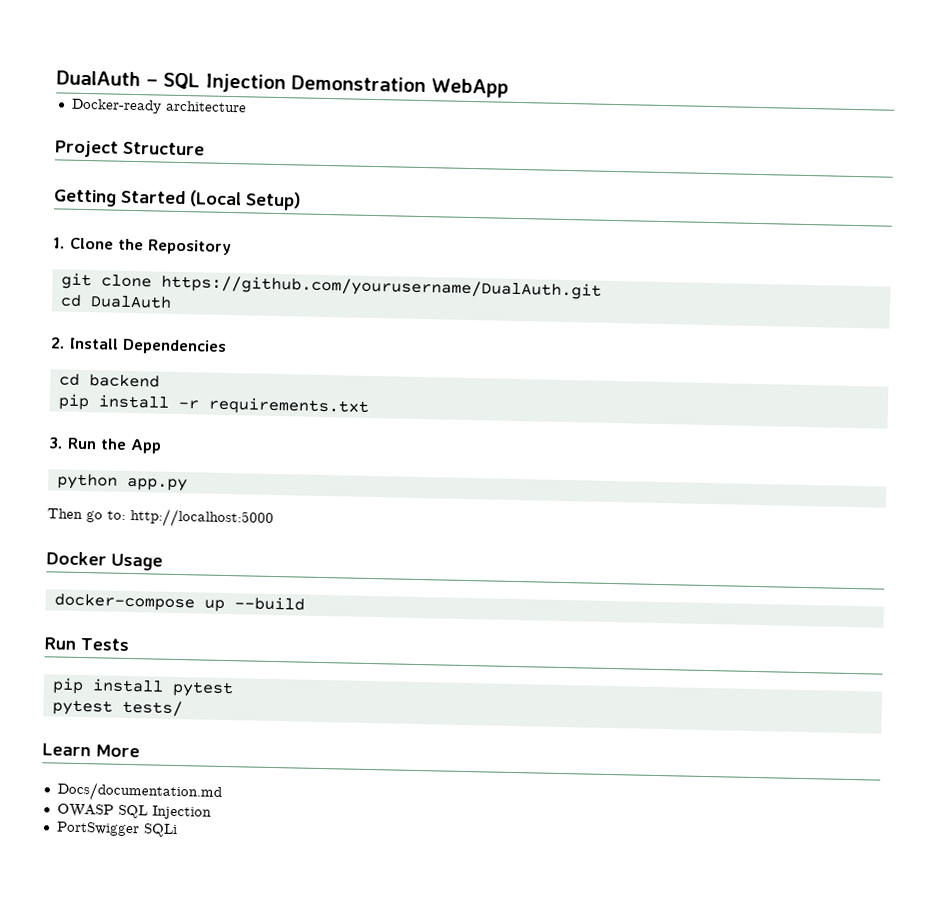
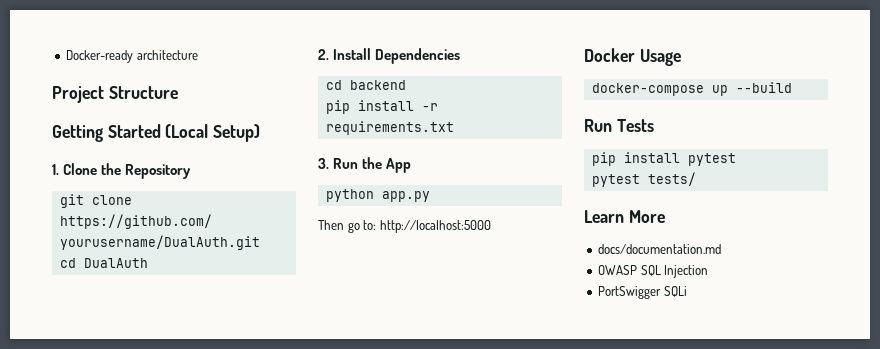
[56,70,509,98] DualAuth – SQL Injection Demonstration WebApp // -> (66, 56) none
[56,781,222,803] Docs/documentation.md -> [598,244,722,254] docs/documentation.md

